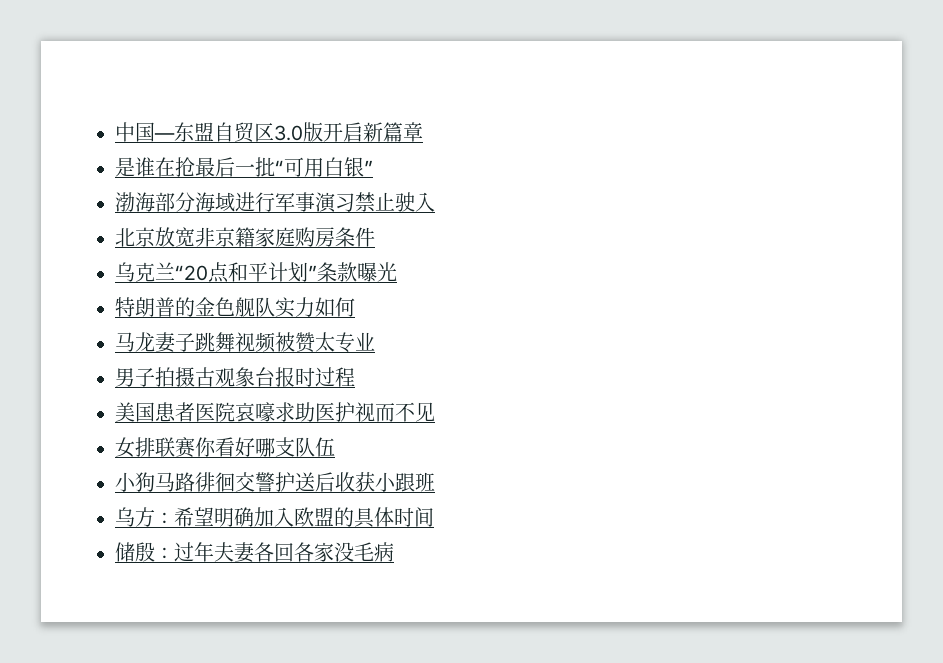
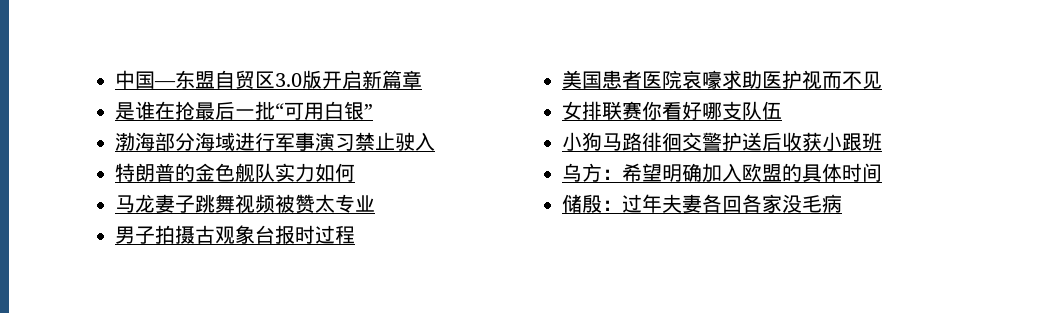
[115,227,375,247] [115,262,397,283] // 北京放宽非京籍家庭购房条件 // 乌克兰“20点和平计划”条款曝光 -> (435, 141) none

